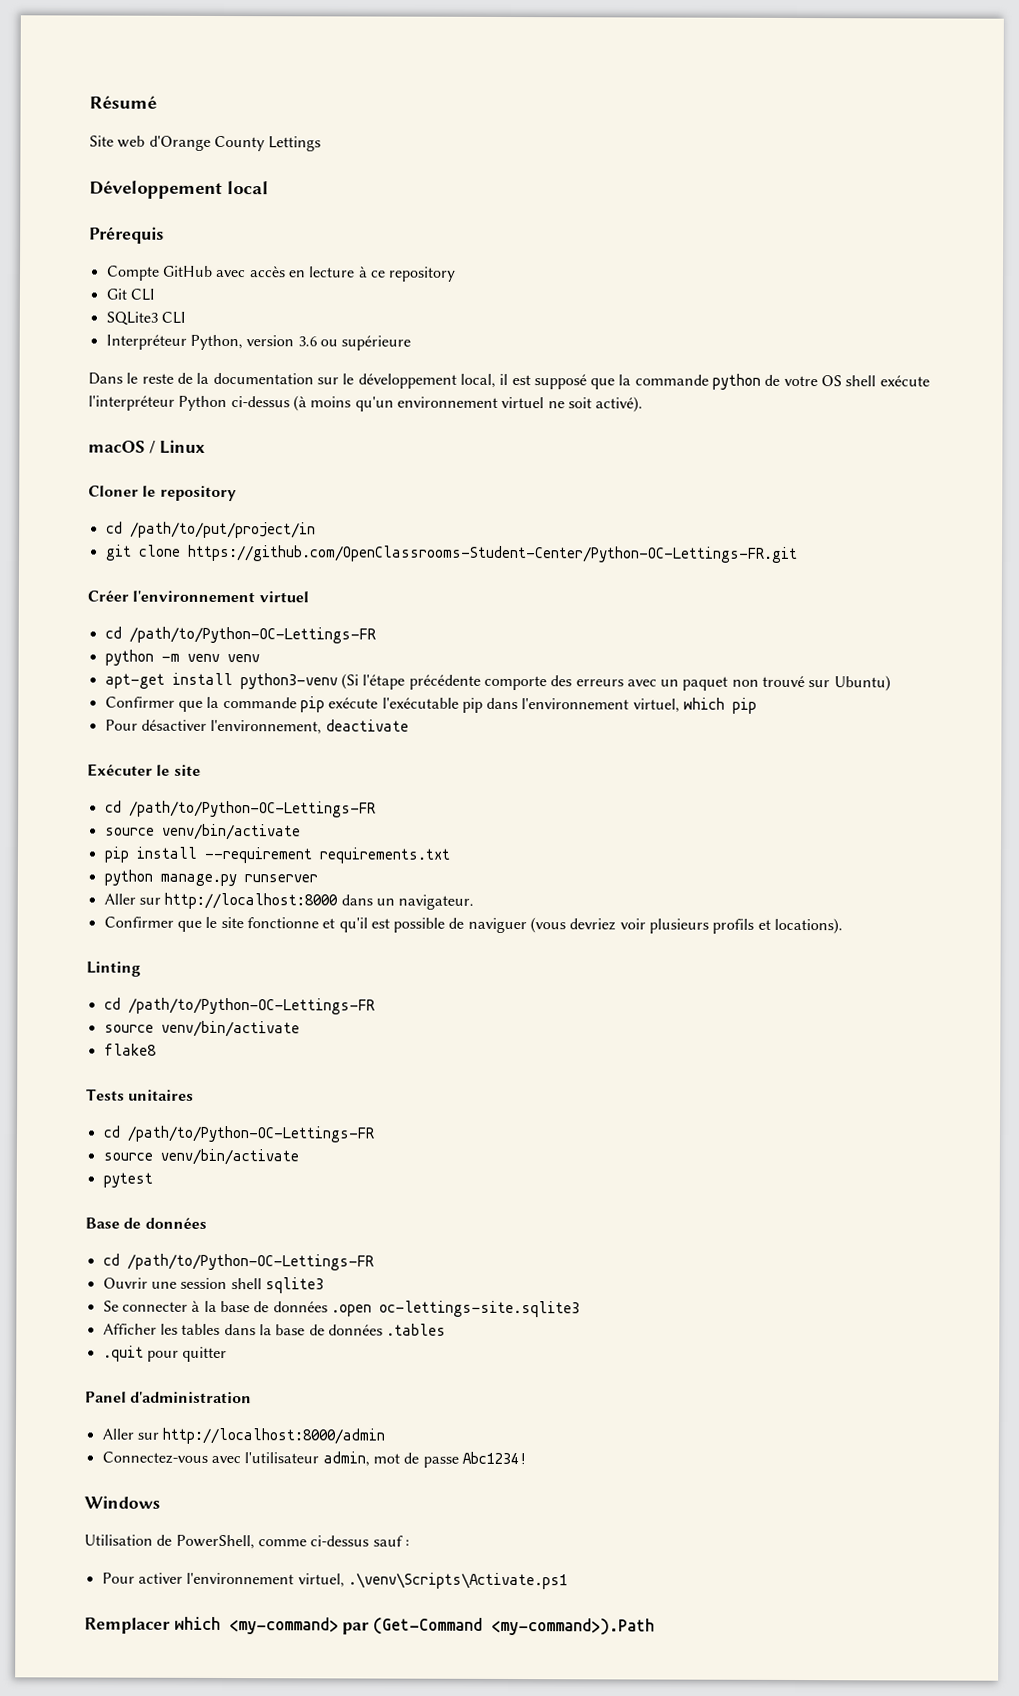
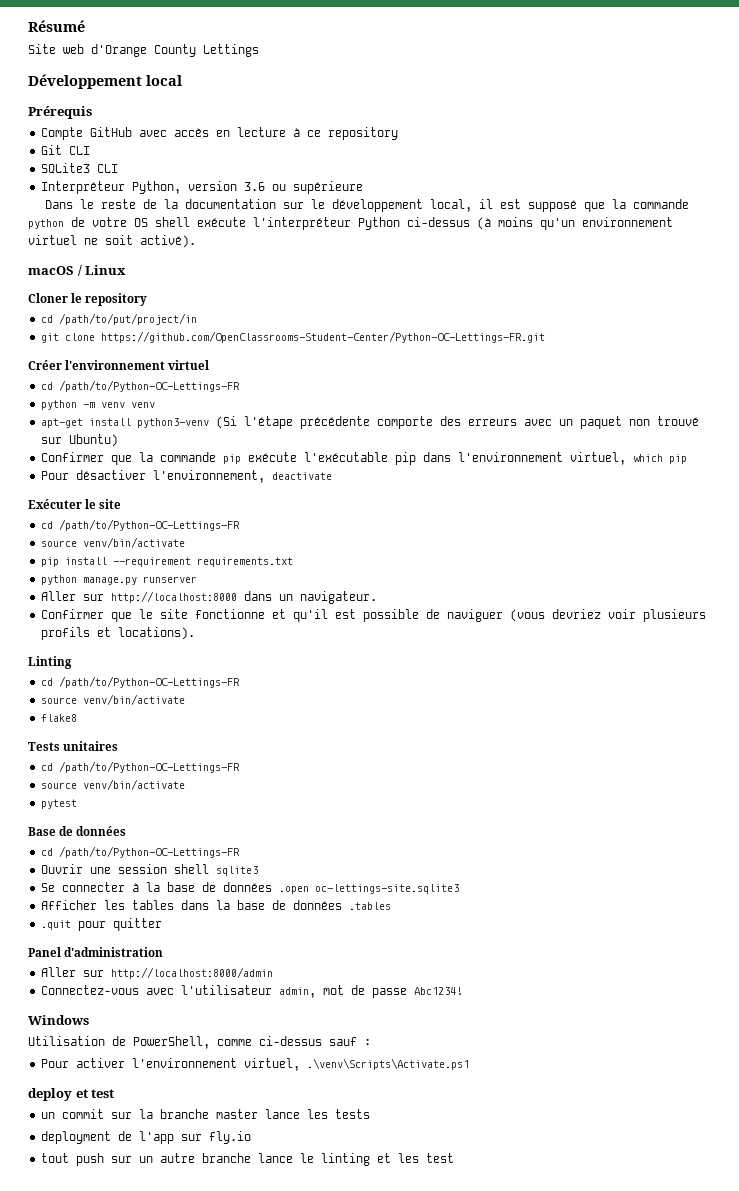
[84,1616,656,1636] Remplacer which <my-command> par (Get-Command <my-command>).Path -> [28,1088,115,1101] [41,1109,371,1119] [41,1131,252,1144] [41,1153,455,1166] deploy et test // un commit sur la branche master lance les tests // deployment de l'app sur fly.io // tout push sur un autre branche lance le linting et les test

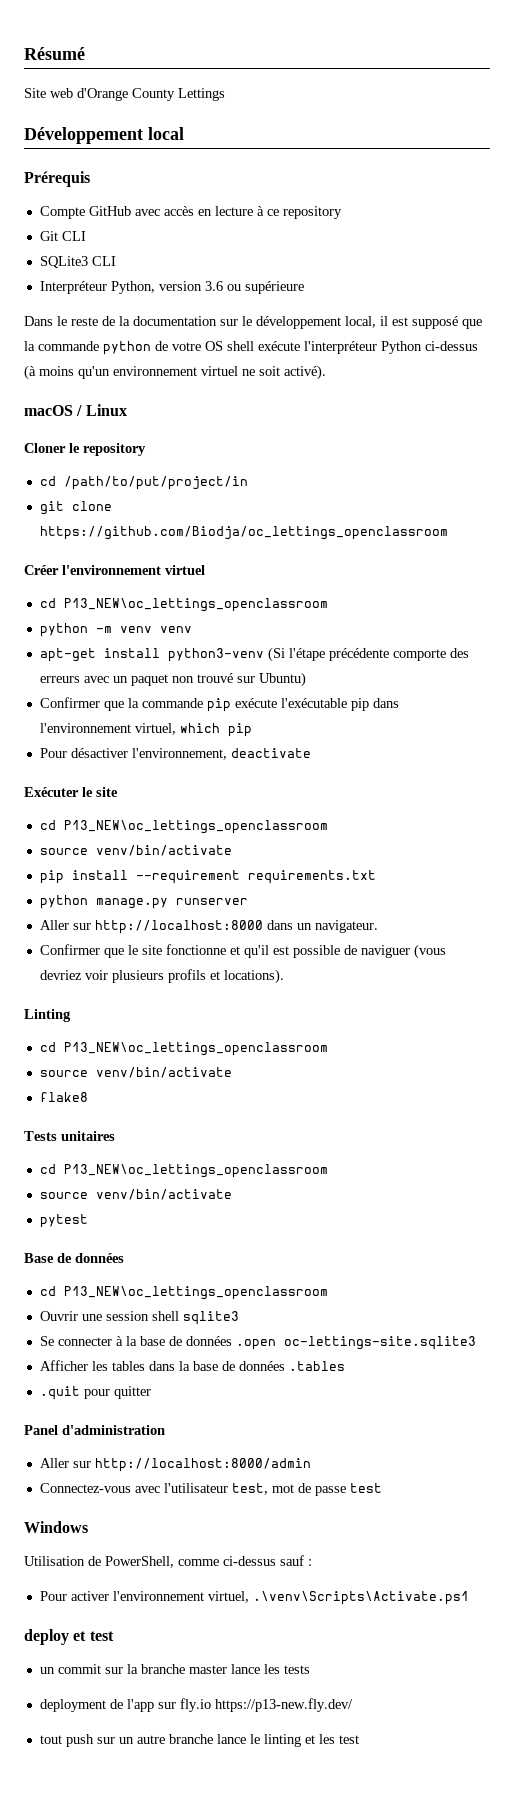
[101,331,546,343] https://github.com/OpenClassrooms-Student-Center/Python-OC-Lettings-FR.git -> [39,526,448,540] https://github.com/Biodja/oc_lettings_openclassroom
[59,380,241,392] /path/to/Python-OC-Lettings-FR -> [63,598,328,612] P13_NEW\oc_lettings_openclassroom
[59,519,241,531] /path/to/Python-OC-Lettings-FR -> [63,820,328,834] P13_NEW\oc_lettings_openclassroom
[59,676,241,688] /path/to/Python-OC-Lettings-FR -> [63,1042,328,1056] P13_NEW\oc_lettings_openclassroom
[59,761,241,773] /path/to/Python-OC-Lettings-FR -> [63,1164,328,1178] P13_NEW\oc_lettings_openclassroom
[59,846,241,858] /path/to/Python-OC-Lettings-FR -> [63,1286,328,1300] P13_NEW\oc_lettings_openclassroom
[279,987,317,998] admin, -> [231,1483,268,1495] test,
[414,987,463,995] Abc1234! -> [349,1483,382,1493] test
(252, 1137) none -> [214,1698,353,1712] https://p13-new.fly.dev/

